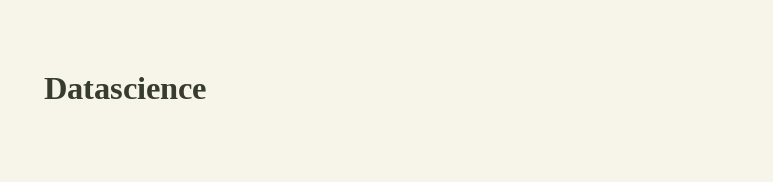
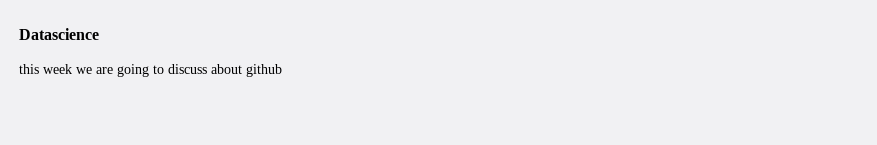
(206, 88) none -> [19,64,282,77] // this week we are going to discuss about github

